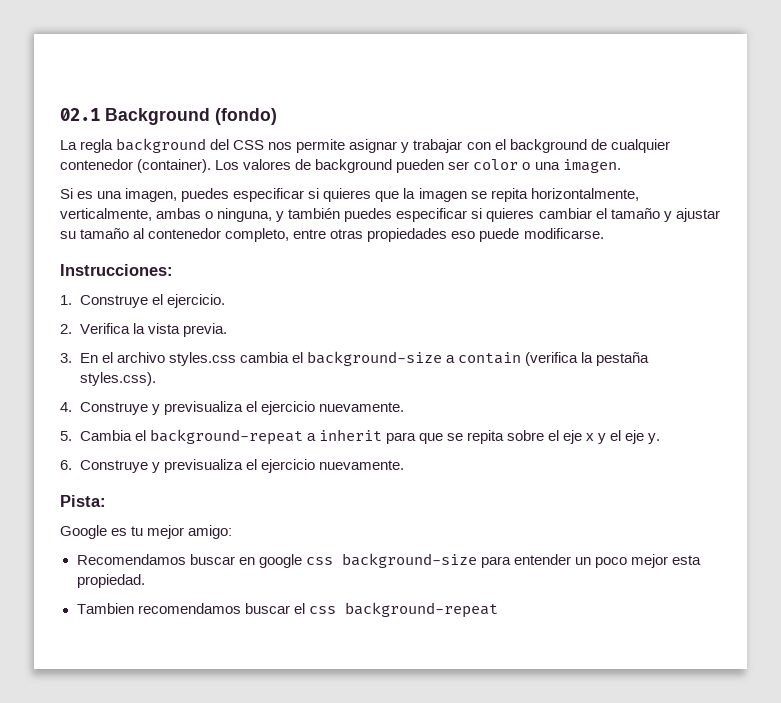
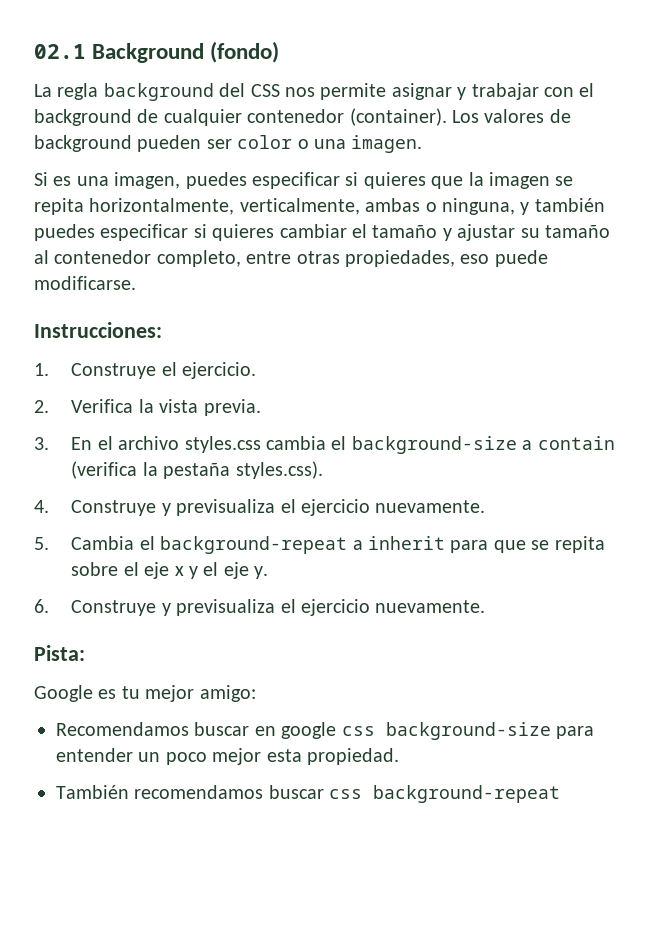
[367,228,448,242] propiedades -> [345,250,455,267] propiedades,
[76,603,134,614] Tambien -> [56,785,129,799] También
[293,603,305,614] el -> (324, 792) none

